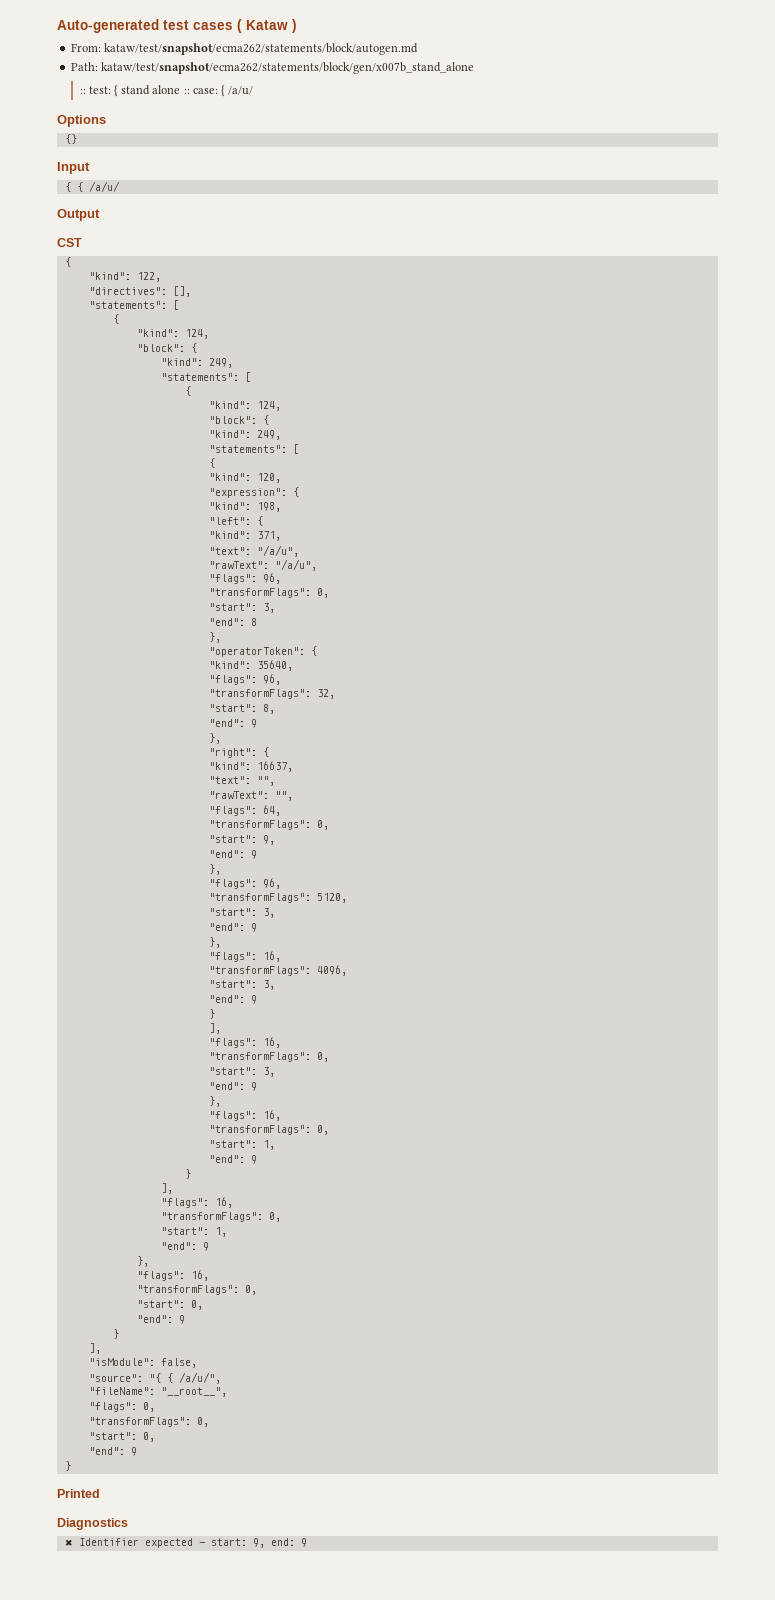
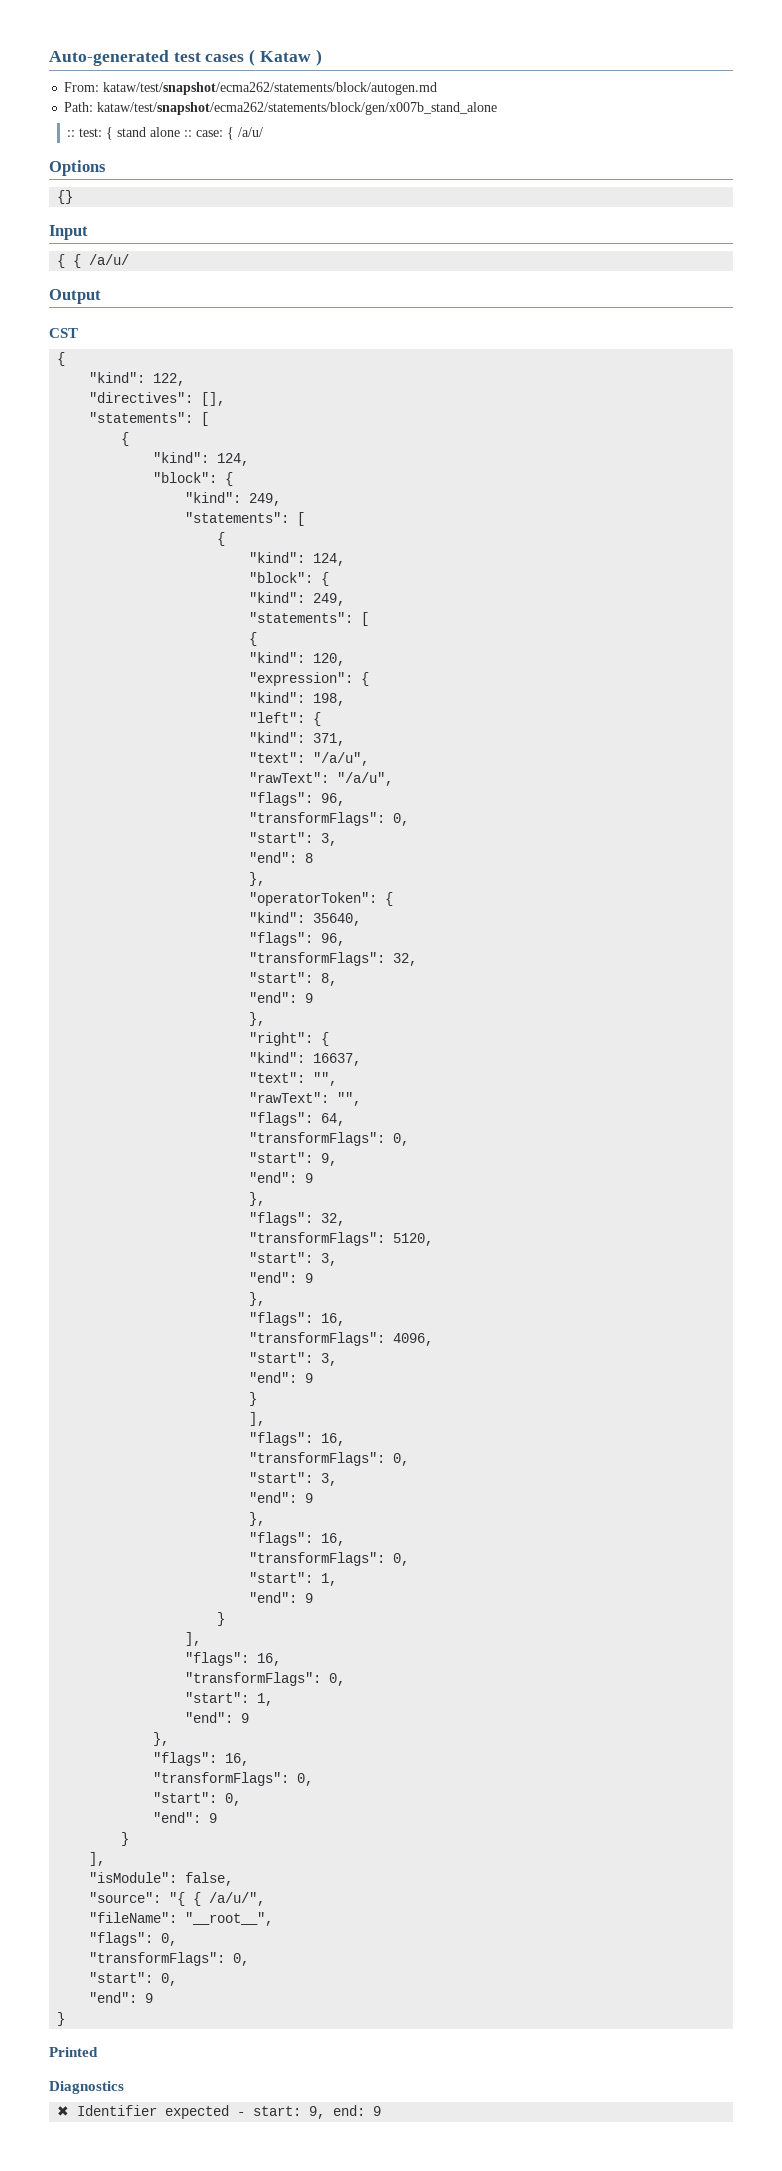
[262,878,281,889] 96, -> [321,1213,346,1226] 32,

